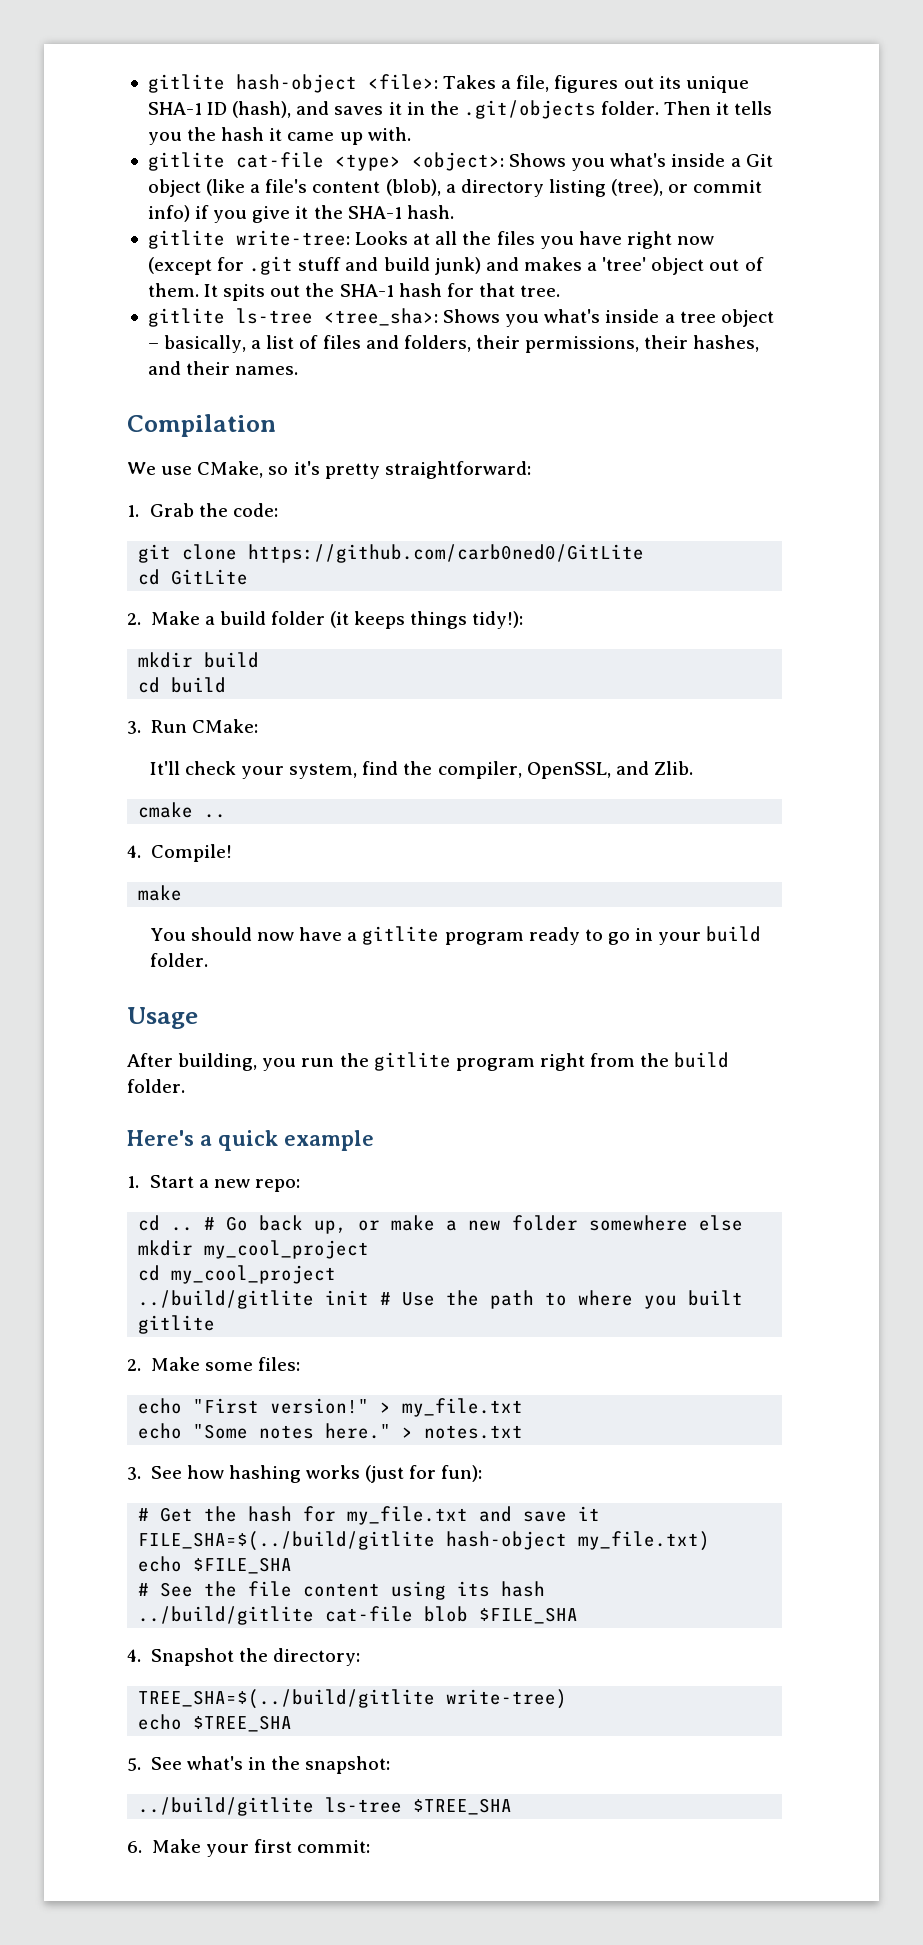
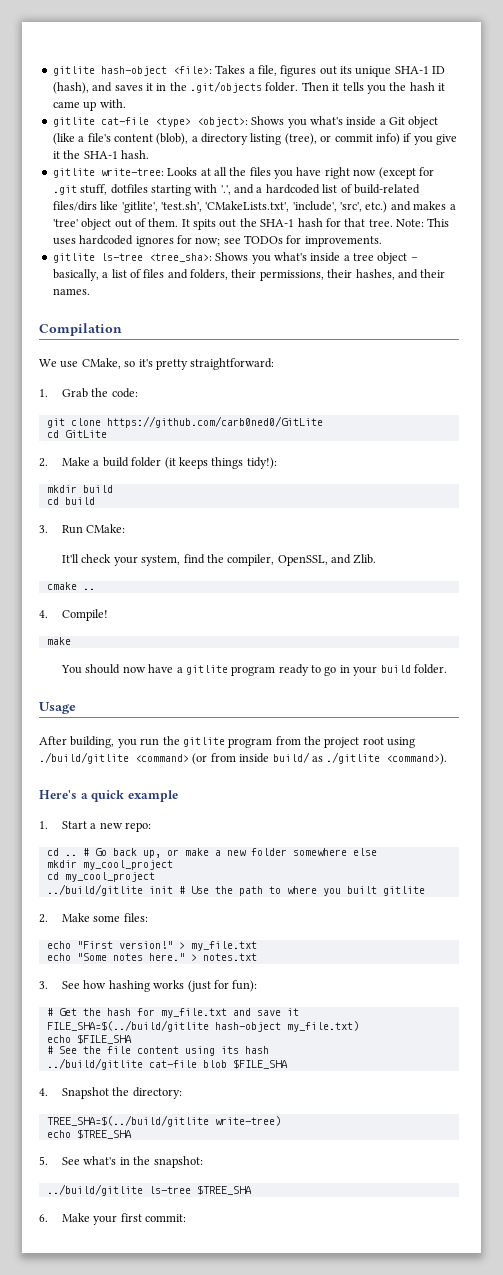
[298,257,481,275] stuff and build junk) -> [80,184,420,196] [52,201,388,213] stuff, dotfiles starting with '.', and a hardcoded list of build-related files/dirs like 'gitlite', 'test.sh', 'CMakeLists.txt', 'include', 'src', etc.)
(561, 291) none -> [396,218,450,227] [52,235,382,247] Note: This uses hardcoded ignores for now; see TODOs for improvements.
[539,1053,585,1071] right -> (273, 743) none
[674,1052,730,1068] [127,1079,185,1093] build folder. -> [324,737,416,748] [39,752,448,765] project root using ./build/gitlite <command> (or from inside build/ as ./gitlite <command>).

